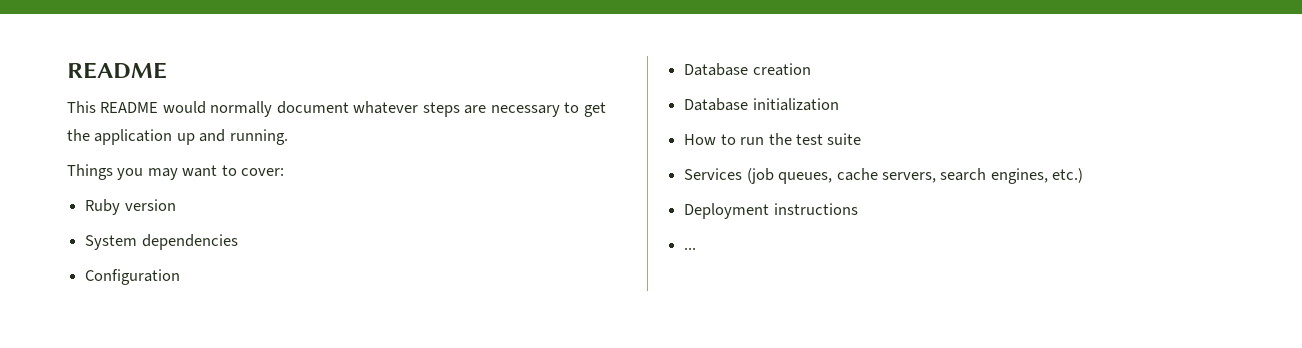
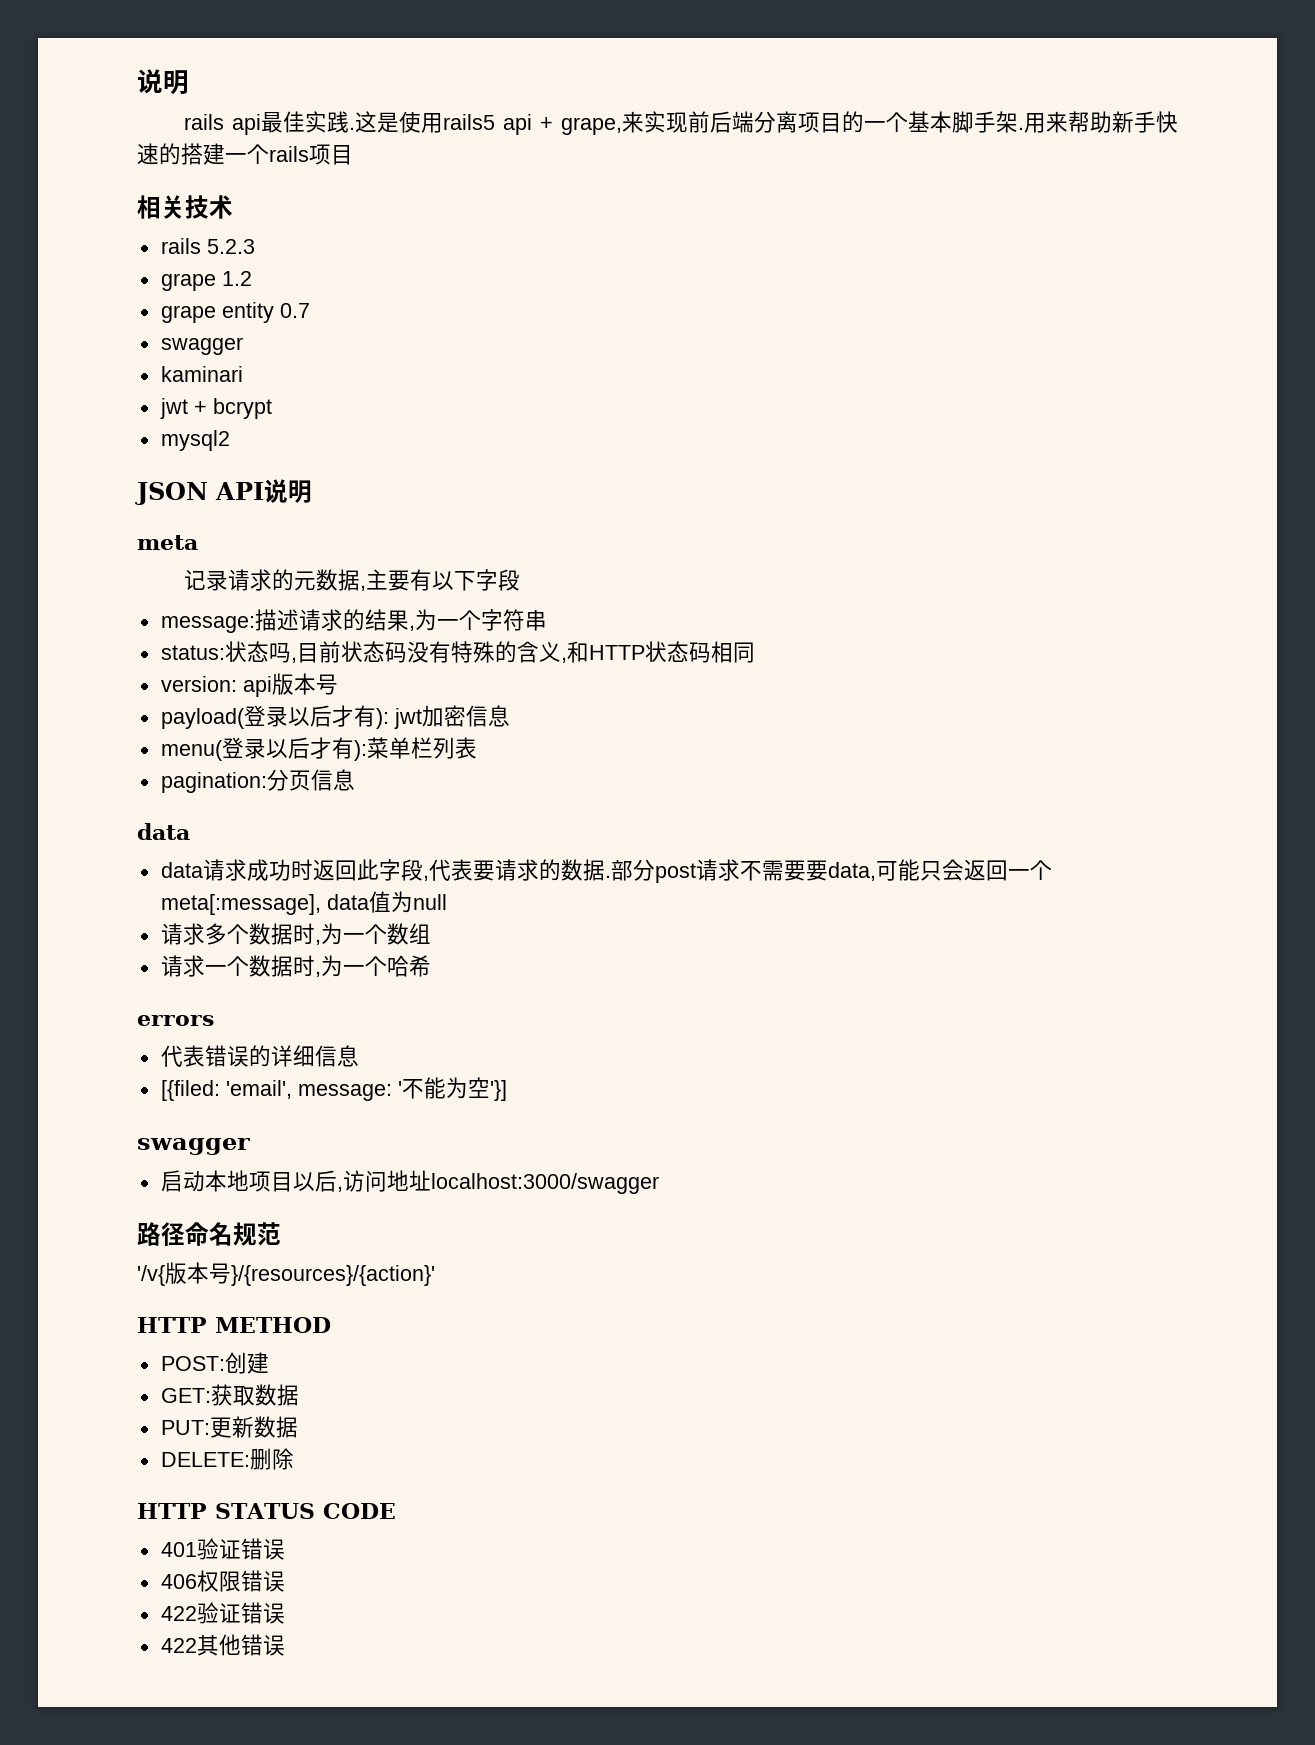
[67,62,167,79] [67,101,606,117] [67,129,288,145] [67,164,285,180] [85,199,176,215] [85,234,238,250] [85,269,181,285] [684,63,811,76] [684,98,839,111] [684,133,862,145] [684,168,1084,184] [684,203,858,219] [684,247,697,250] README // This README would normally document whatever steps are necessary to get the application up and running. // Things you may want to cover: // Ruby version // System dependencies // Configuration // Database creation // Database initialization // How to run the test suite // Services (job queues, cache servers, search engines, etc.) // Deployment instructions // ... -> [137,69,189,95] [183,111,1178,135] [137,143,353,165] [137,195,233,219] [160,238,255,254] [160,271,252,291] [160,302,310,323] [160,337,243,355] [160,366,243,382] [159,398,272,419] [160,430,230,451] [135,479,312,505] [137,535,198,550] [183,569,520,591] [160,609,547,633] [160,641,755,663] [160,673,338,697] [160,705,510,729] [160,737,477,761] [160,769,355,793] [137,823,190,840] [160,859,1052,883] [160,891,447,915] [160,923,431,945] [160,955,431,977] [137,1015,214,1026] [160,1045,359,1067] [160,1077,507,1101] [137,1138,250,1155] [160,1170,659,1194] [137,1222,281,1246] [137,1262,435,1286] [137,1317,331,1333] [160,1352,269,1374] [160,1384,299,1406] [160,1416,298,1438] [160,1448,294,1470] [137,1503,396,1519] [160,1538,285,1560] [160,1570,285,1592] [160,1602,285,1624] [160,1634,285,1656] 说明 // rails api最佳实践.这是使用rails5 api + grape,来实现前后端分离项目的一个基本脚手架.用来帮助新手快速的搭建一个rails项目 // 相关技术 // rails 5.2.3 // grape 1.2 // grape entity 0.7 // swagger // kaminari // jwt + bcrypt // mysql2 // JSON API说明 // meta // 记录请求的元数据,主要有以下字段 // message:描述请求的结果,为一个字符串 // status:状态吗,目前状态码没有特殊的含义,和HTTP状态码相同 // version: api版本号 // payload(登录以后才有): jwt加密信息 // menu(登录以后才有):菜单栏列表 // pagination:分页信息 // data // data请求成功时返回此字段,代表要请求的数据.部分post请求不需要要data,可能只会返回一个meta[:message], data值为null // 请求多个数据时,为一个数组 // 请求一个数据时,为一个哈希 // errors // 代表错误的详细信息 // [{filed: 'email', message: '不能为空'}] // swagger // 启动本地项目以后,访问地址localhost:3000/swagger // 路径命名规范 // '/v{版本号}/{resources}/{action}' // HTTP METHOD // POST:创建 // GET:获取数据 // PUT:更新数据 // DELETE:删除 // HTTP STATUS CODE // 401验证错误 // 406权限错误 // 422验证错误 // 422其他错误

